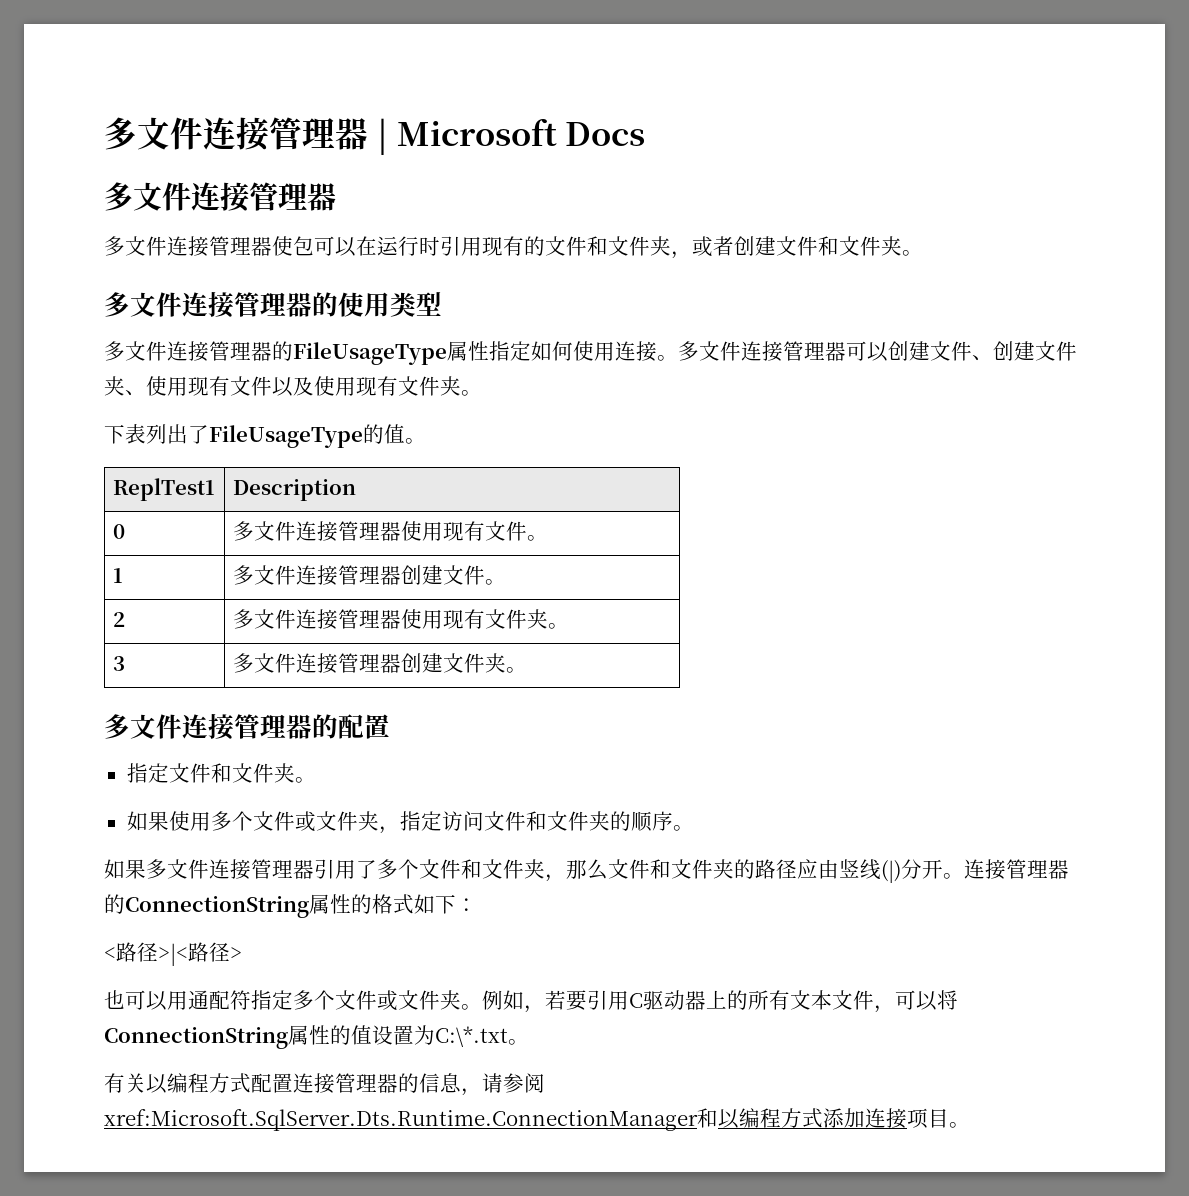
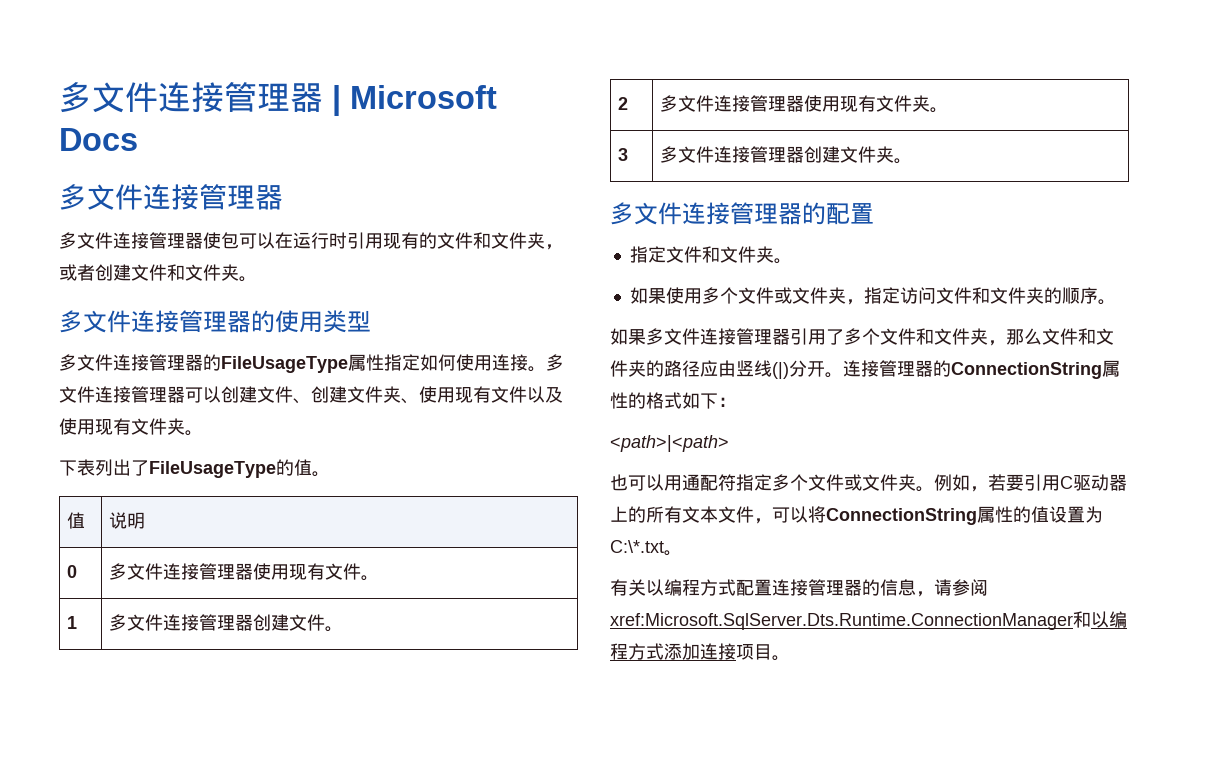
[112,478,215,501] [232,479,356,501] ReplTest1 | Description -> [67,512,86,529] [109,512,146,529] 值 | 说明
[104,942,242,966] <路径>|<路径> -> [610,435,729,452] <path>|<path>

